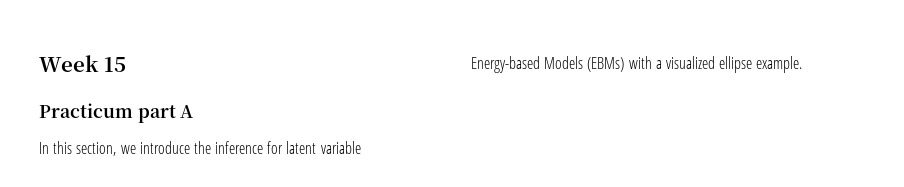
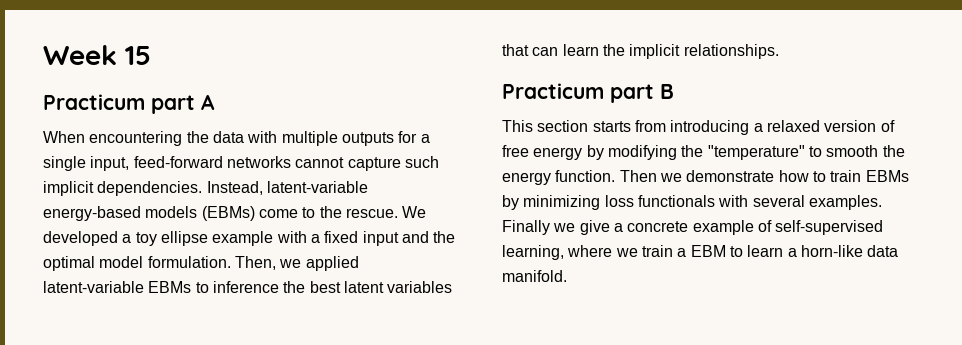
[39,141,361,156] [471,56,803,73] In this section, we introduce the inference for latent variable Energy-based Models (EBMs) with a visualized ellipse example. -> [43,131,430,146] [43,156,439,171] [43,181,368,196] [43,206,427,221] [43,231,456,246] [43,256,359,271] [43,281,453,293] [502,44,779,59] [502,83,674,103] [502,120,895,135] [502,145,905,160] [502,170,909,185] [502,195,882,210] [502,220,884,235] [502,245,899,260] [502,270,567,282] When encountering the data with multiple outputs for a single input, feed-forward networks cannot capture such implicit dependencies. Instead, latent-variable energy-based models (EBMs) come to the rescue. We developed a toy ellipse example with a fixed input and the optimal model formulation. Then, we applied latent-variable EBMs to inference the best latent variables that can learn the implicit relationships. // Practicum part B // This section starts from introducing a relaxed version of free energy by modifying the "temperature" to smooth the energy function. Then we demonstrate how to train EBMs by minimizing loss functionals with several examples. Finally we give a concrete example of self-supervised learning, where we train a EBM to learn a horn-like data manifold.

